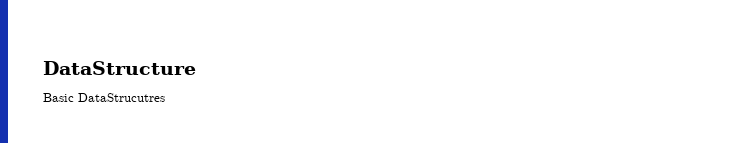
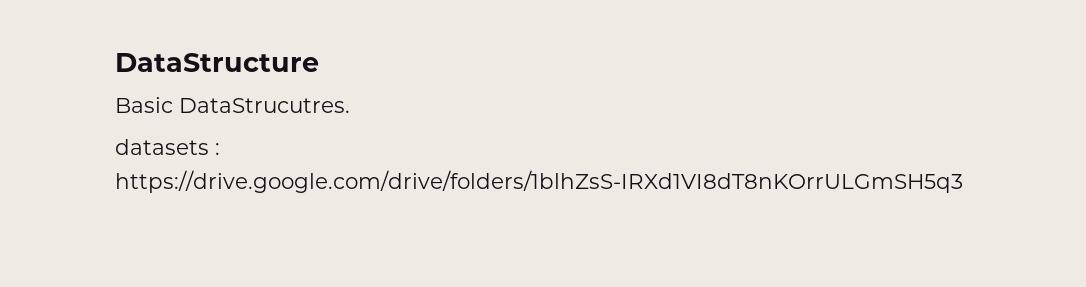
[78,93,165,102] DataStrucutres -> [179,98,350,113] [115,139,220,155] [115,170,963,193] DataStrucutres. // datasets : https://drive.google.com/drive/folders/1blhZsS-IRXd1VI8dT8nKOrrULGmSH5q3

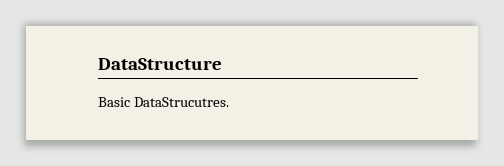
[115,139,220,155] [115,170,963,193] // datasets : https://drive.google.com/drive/folders/1blhZsS-IRXd1VI8dT8nKOrrULGmSH5q3 -> (229, 102) none

